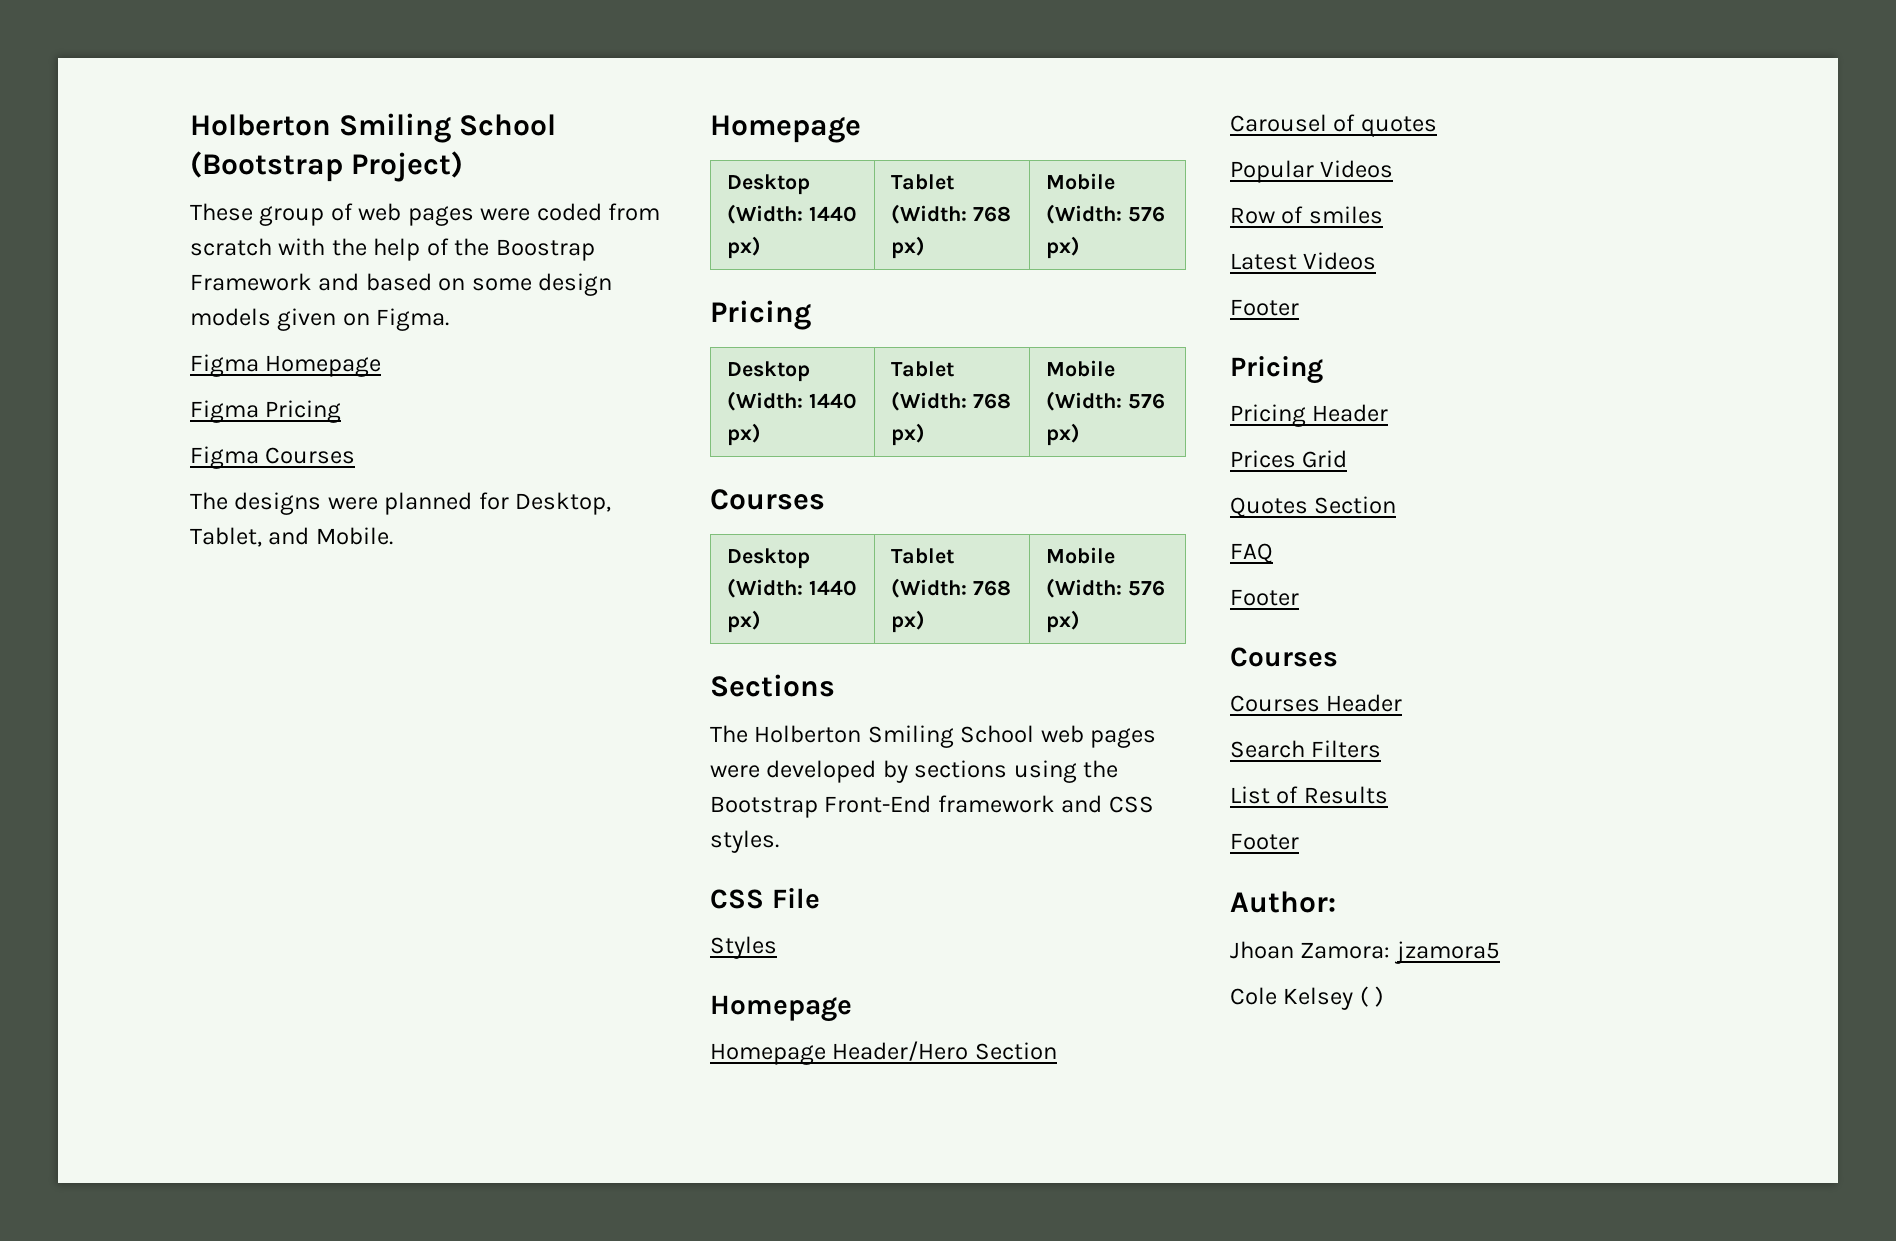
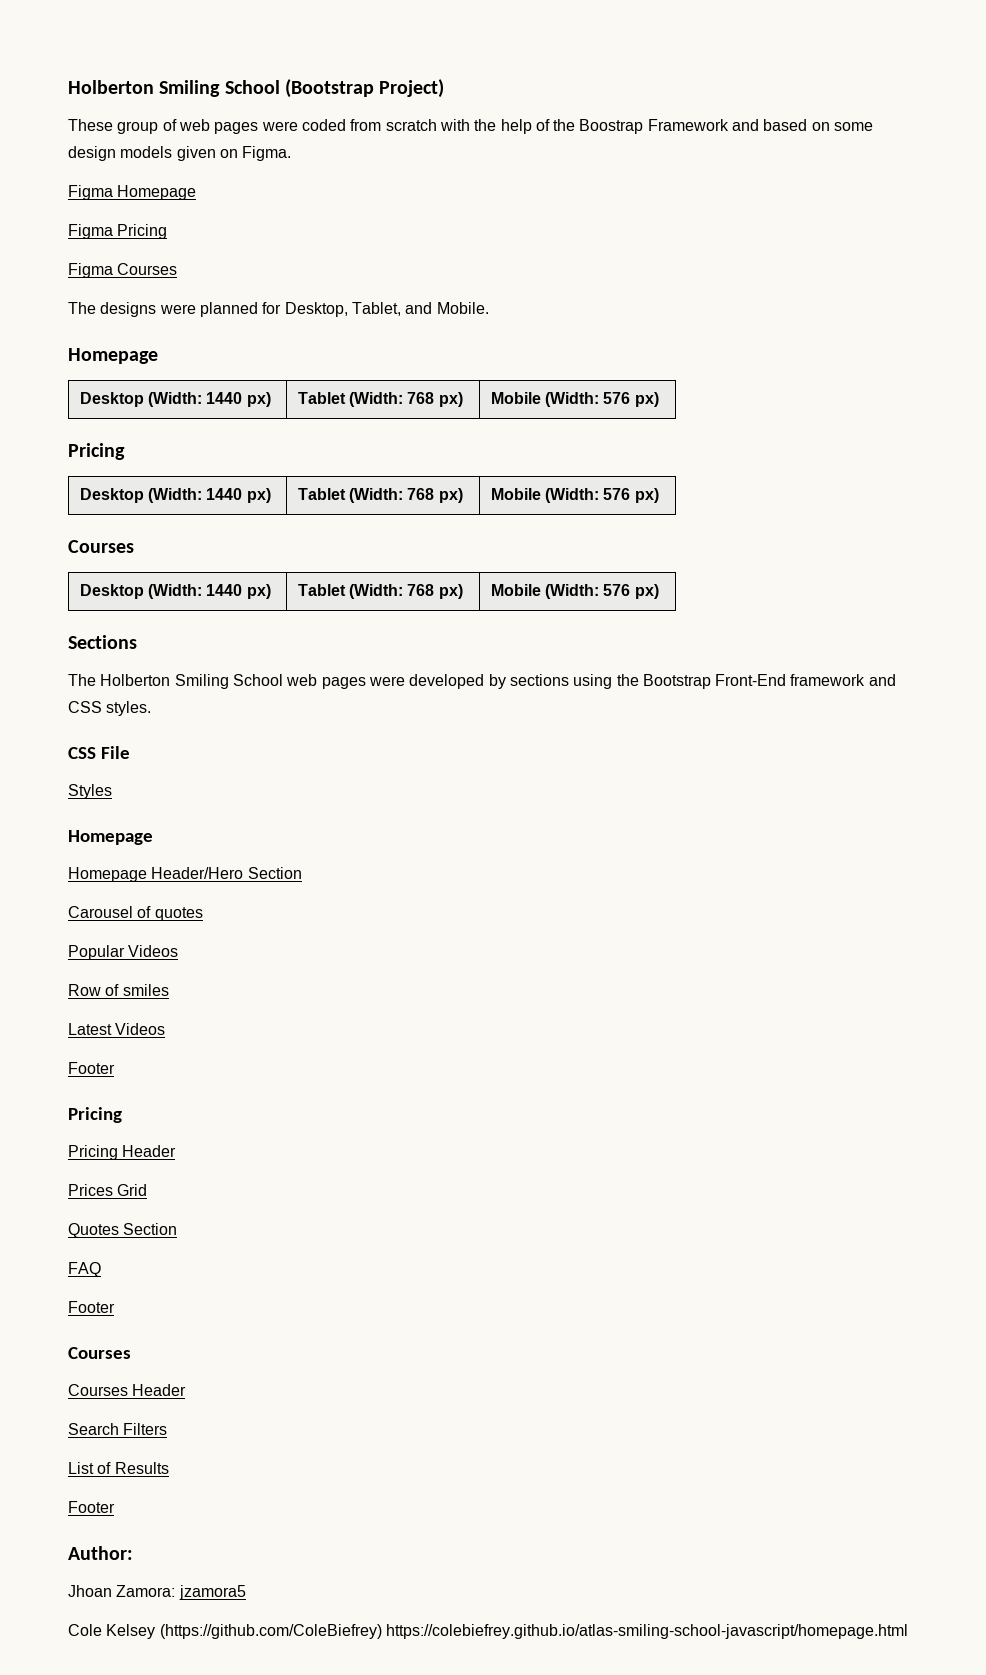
[1359,986,1385,1007] ( ) -> [159,1624,908,1639] (https://github.com/ColeBiefrey) https://colebiefrey.github.io/atlas-smiling-school-javascript/homepage.html

